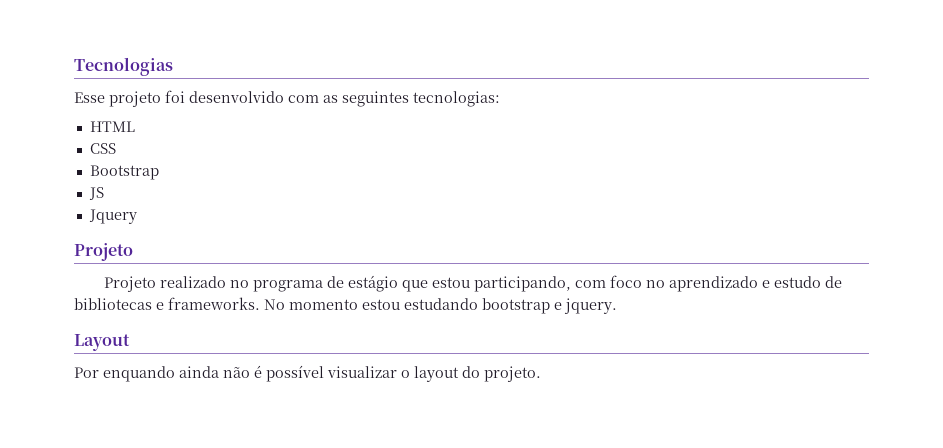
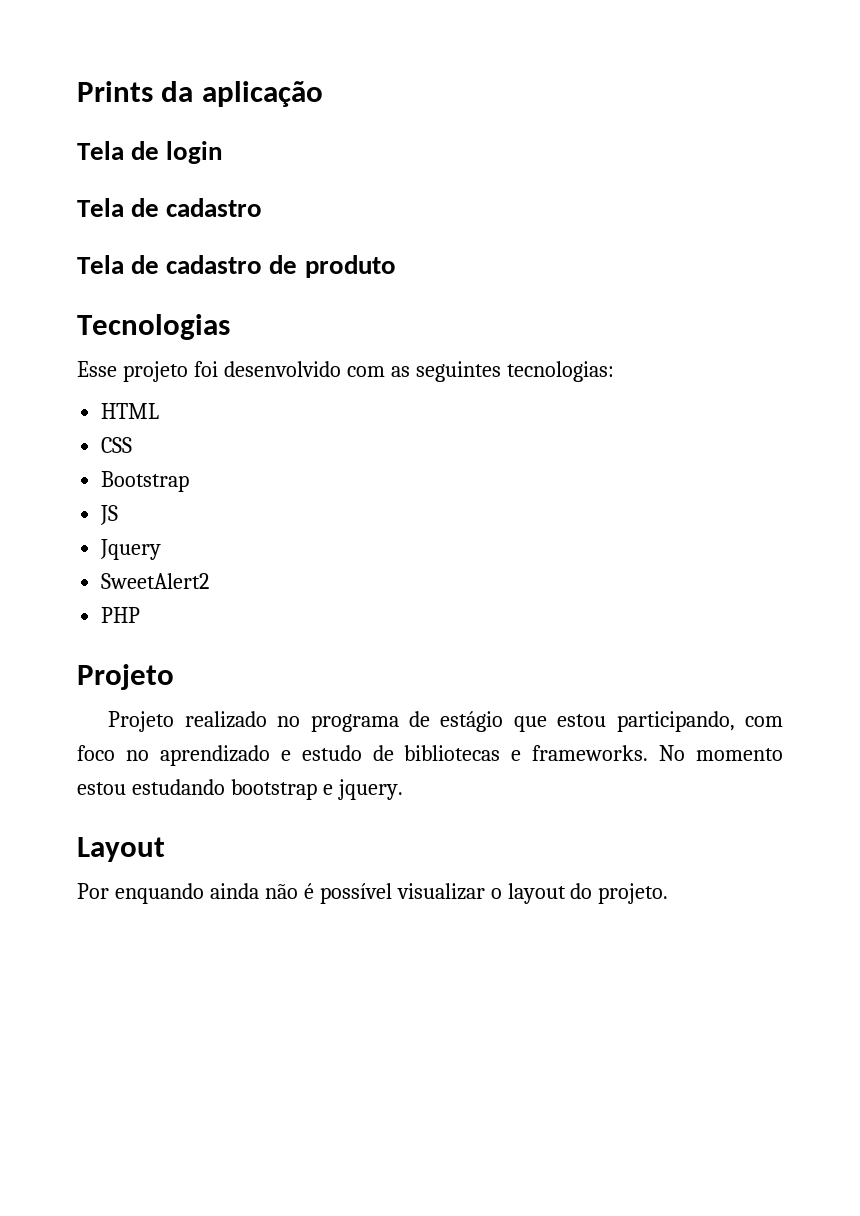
(74, 66) none -> [77,81,323,107] [77,141,223,164] [77,198,263,217] [77,255,396,278] Prints da aplicação // Tela de login // Tela de cadastro // Tela de cadastro de produto //
(137, 216) none -> [101,573,210,589] [101,607,141,623] // SweetAlert2 // PHP

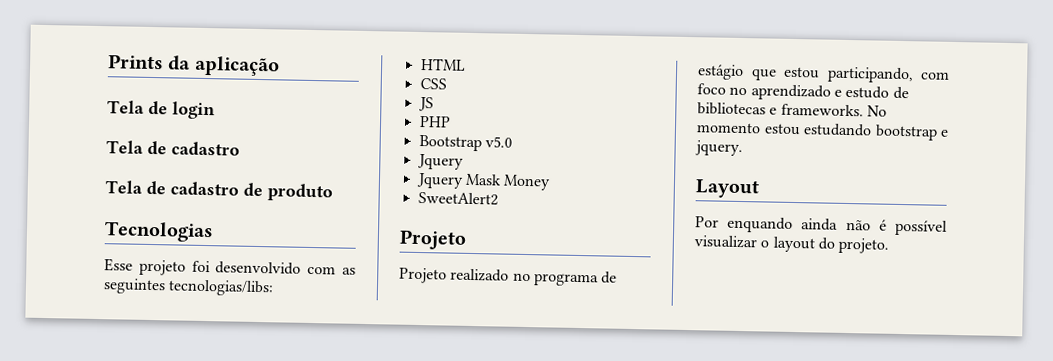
[506,361,614,382] tecnologias: -> [168,279,275,297] tecnologias/libs:
(133, 445) none -> [417,96,434,112] [418,115,451,128] // JS // PHP
[100,505,119,525] [100,539,162,560] // JS // Jquery -> [484,136,512,148] [416,153,464,170] [415,172,552,191] v5.0 // Jquery // Jquery Mask Money
[101,607,141,623] // PHP -> (498, 198) none

